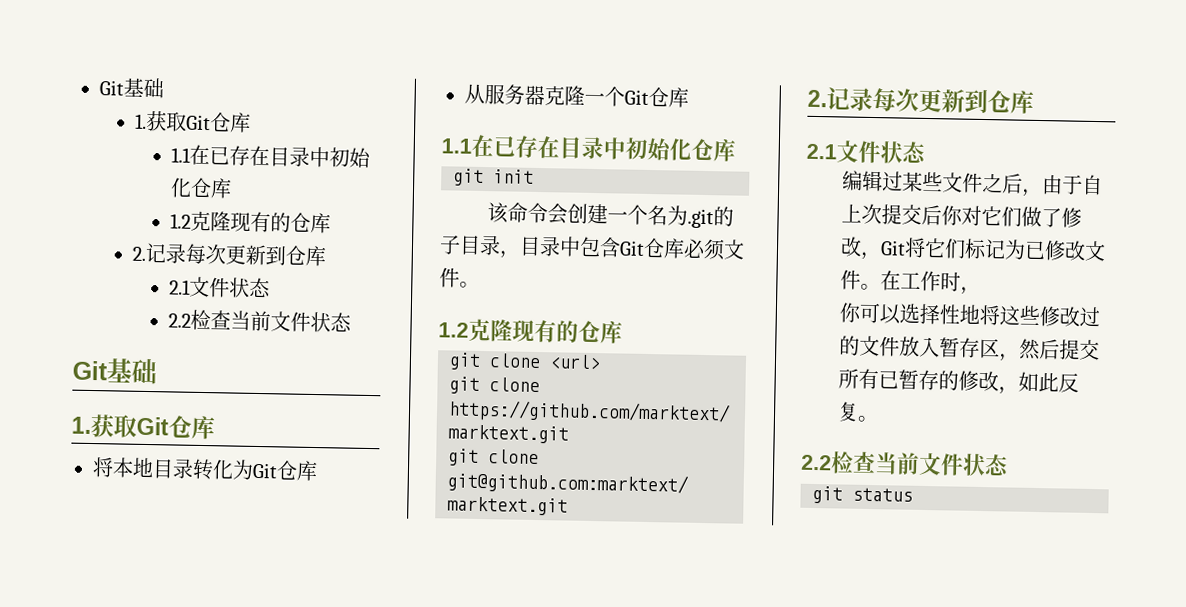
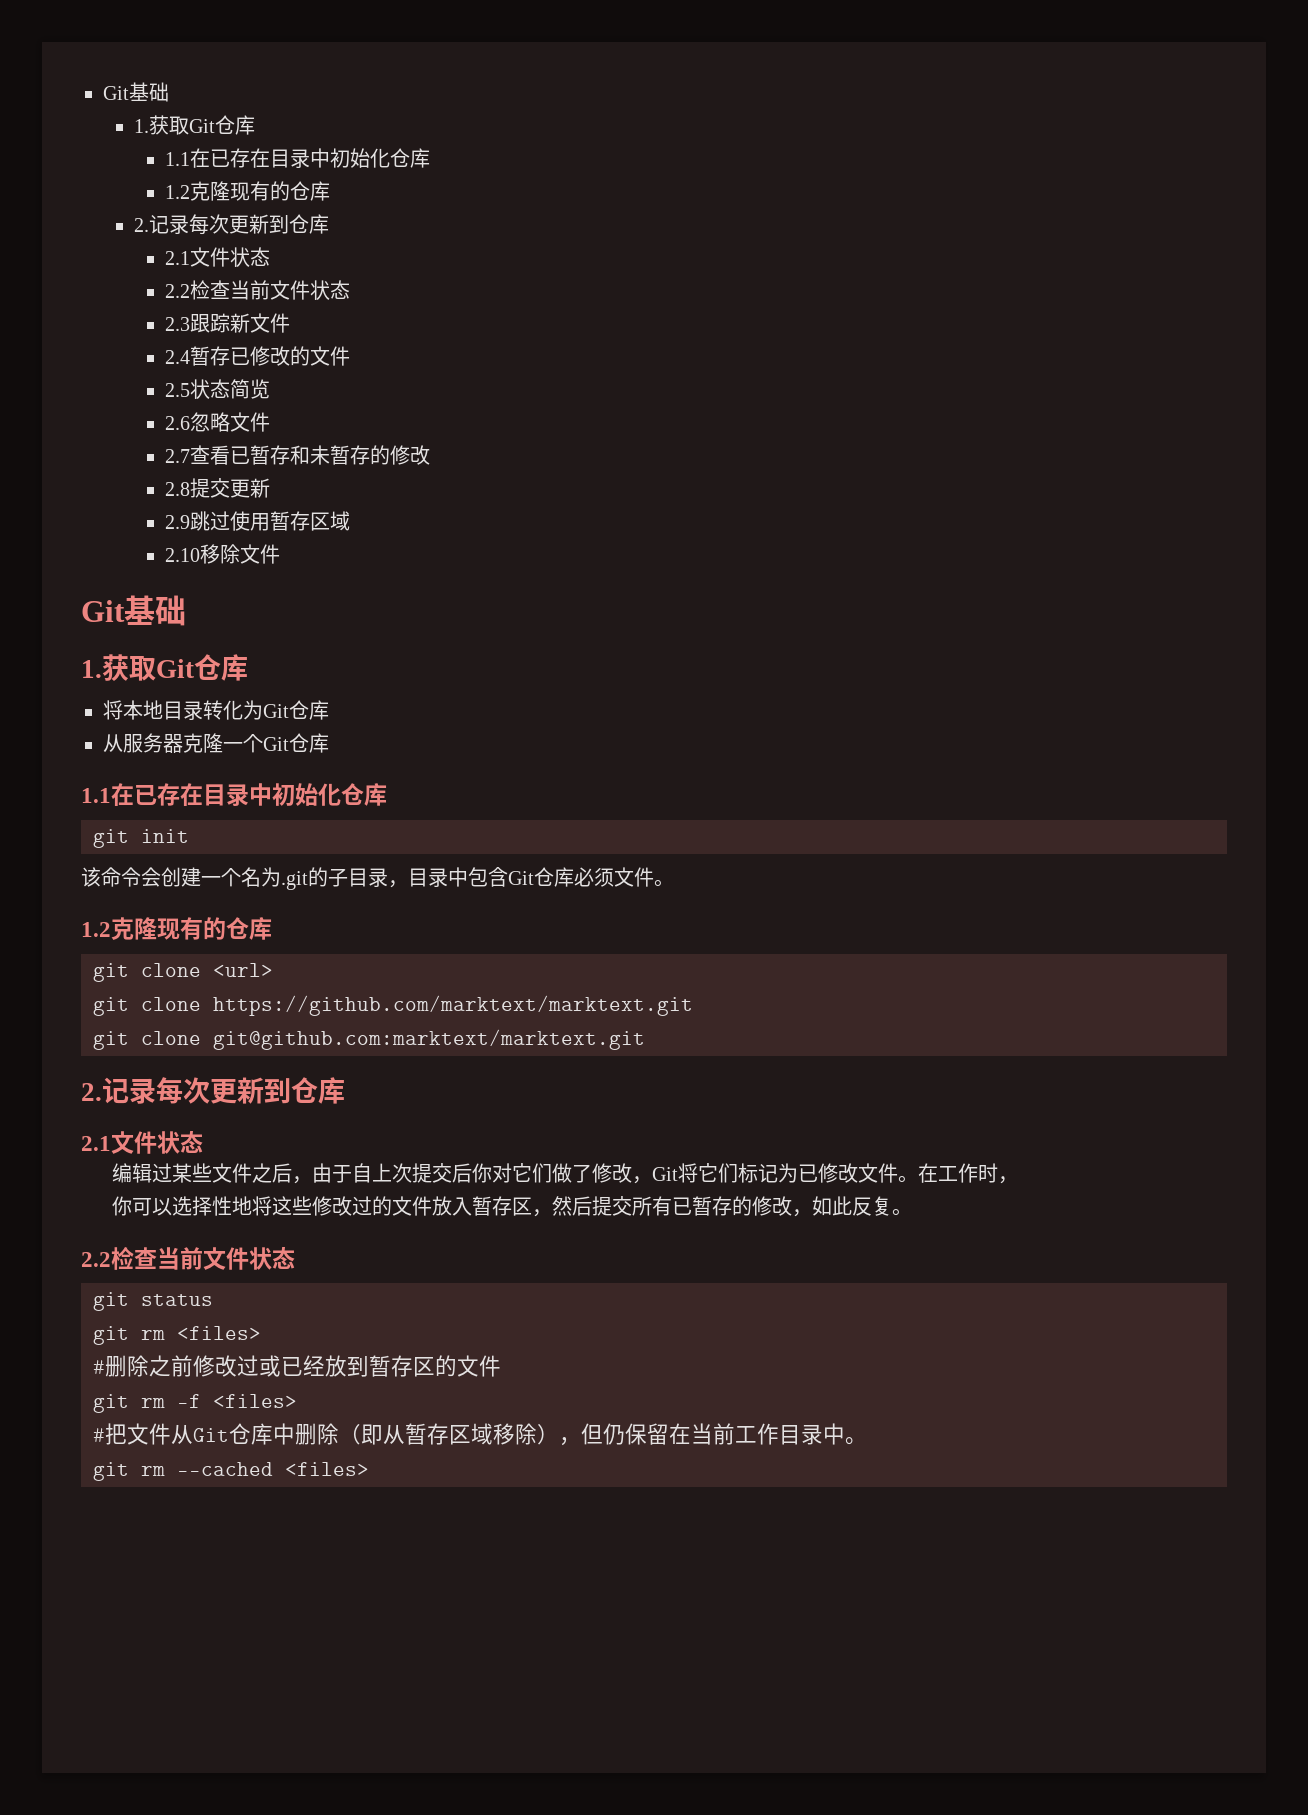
(352, 322) none -> [165,313,291,333] [165,346,351,366] [165,379,271,399] [165,412,271,432] [165,445,431,465] [165,478,271,498] [165,511,351,531] [165,544,281,564] // 2.3跟踪新文件 // 2.4暂存已修改的文件 // 2.5状态简览 // 2.6忽略文件 // 2.7查看已暂存和未暂存的修改 // 2.8提交更新 // 2.9跳过使用暂存区域 // 2.10移除文件
(913, 494) none -> [93,1326,261,1345] [93,1355,501,1377] [93,1394,297,1413] [93,1423,867,1446] [93,1462,369,1481] // git rm <files> // #删除之前修改过或已经放到暂存区的文件 // git rm -f <files> // #把文件从Git仓库中删除（即从暂存区域移除），但仍保留在当前工作目录中。 // git rm --cached <files>

